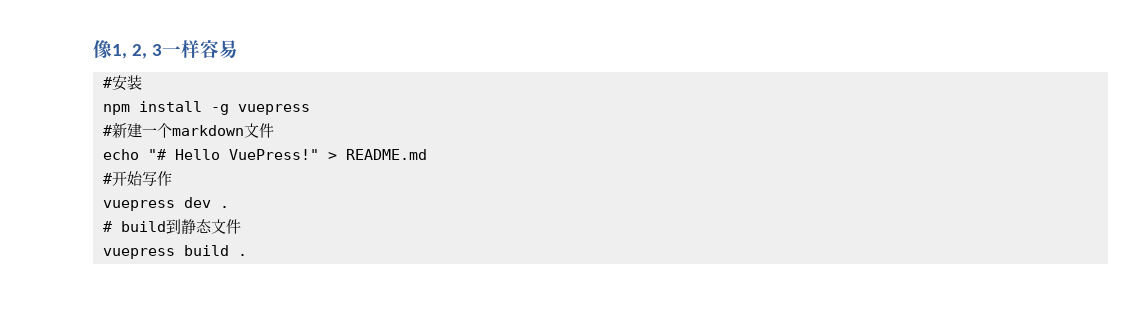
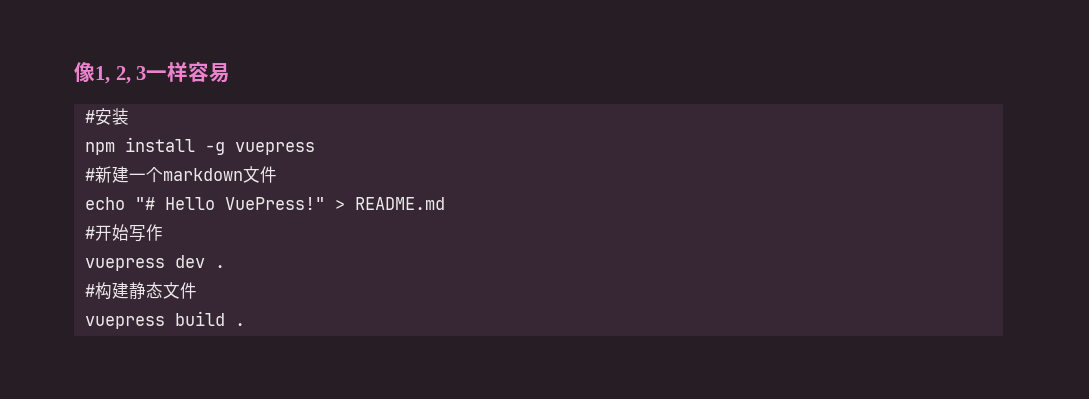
[121,219,182,234] build到 -> [95,282,130,300] 构建

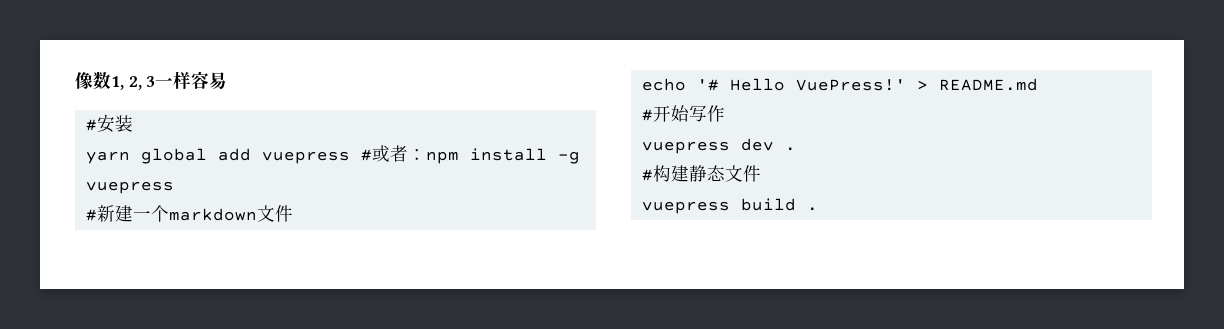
(95, 72) none -> [93,71,111,90] 数
(130, 116) none -> [85,145,426,164] yarn global add vuepress #或者：
[135,197,326,210] "# Hello VuePress!" -> [696,78,906,91] '# Hello VuePress!'

